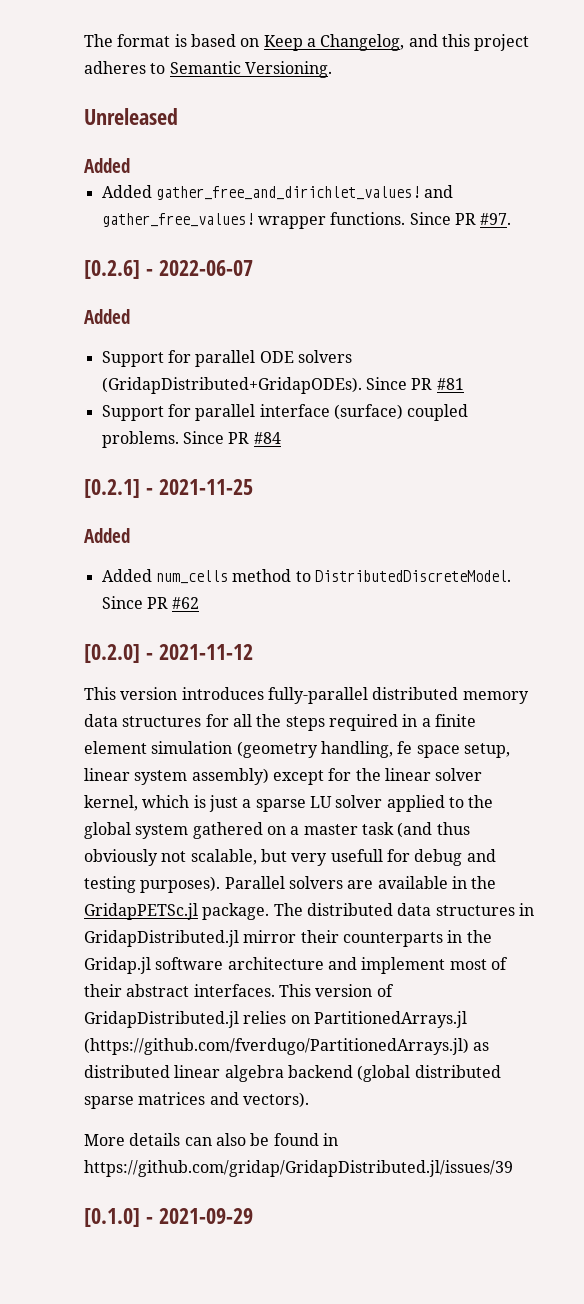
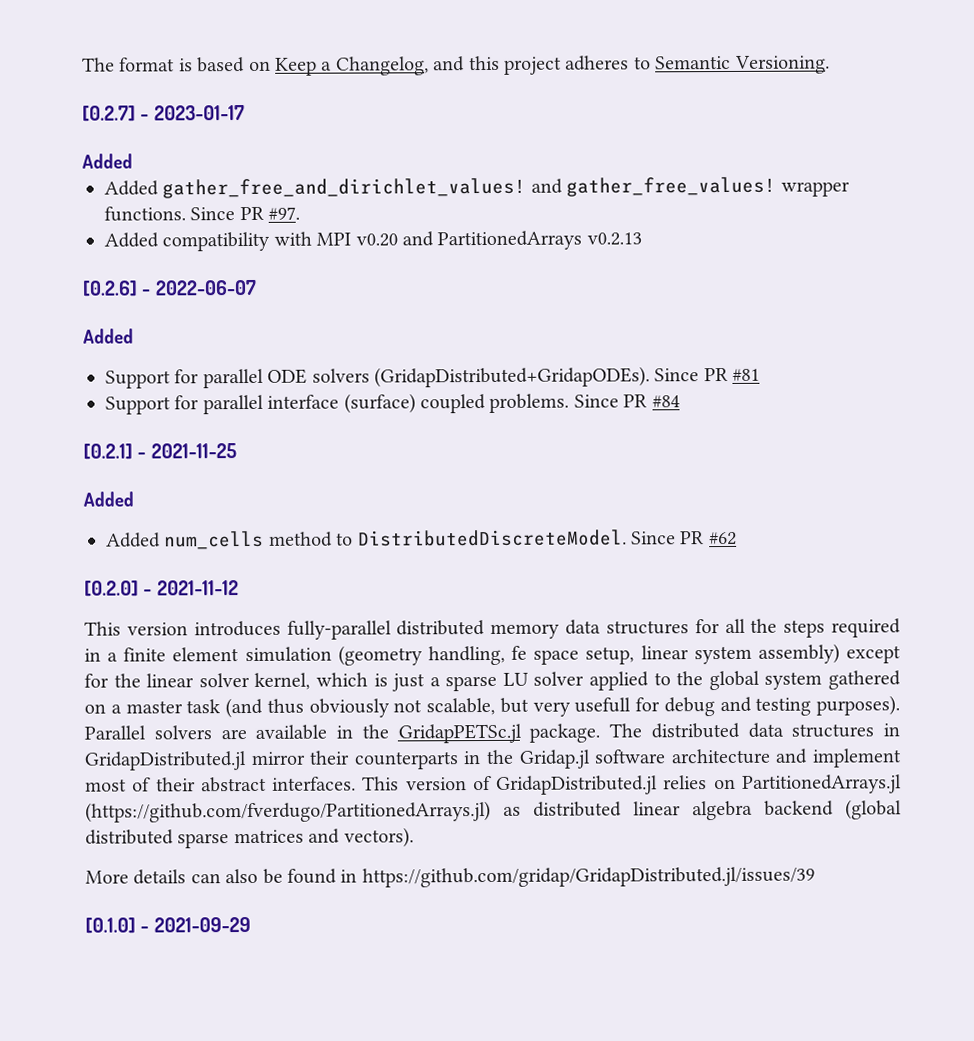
[84,108,178,125] Unreleased -> [82,105,245,122] [0.2.7] - 2023-01-17
(512, 219) none -> [104,230,642,252] // Added compatibility with MPI v0.20 and PartitionedArrays v0.2.13

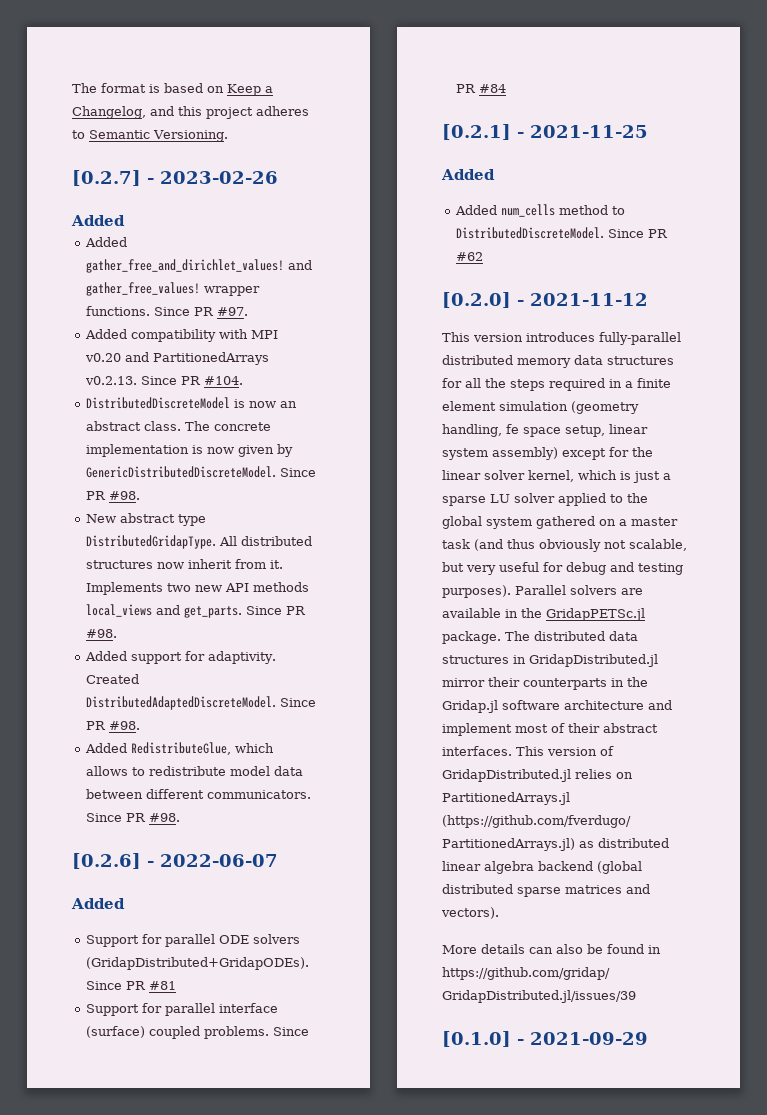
[153,105,245,121] 2023-01-17 -> [160,171,278,184] 2023-02-26
[586,232,642,246] v0.2.13 -> [85,376,244,385] [86,397,298,409] [86,421,272,431] [86,444,294,457] [86,466,317,478] [86,491,141,500] [86,513,207,526] [86,535,313,549] [86,559,284,569] [86,582,310,595] [86,604,307,618] [86,629,118,638] [85,651,277,664] [86,674,140,684] [86,696,317,710] [86,721,141,730] [85,742,275,755] [86,766,304,776] [86,789,312,799] [86,813,181,822] v0.2.13. Since PR #104. // DistributedDiscreteModel is now an abstract class. The concrete implementation is now given by GenericDistributedDiscreteModel. Since PR #98. // New abstract type DistributedGridapType. All distributed structures now inherit from it. Implements two new API methods local_views and get_parts. Since PR #98. // Added support for adaptivity. Created DistributedAdaptedDiscreteModel. Since PR #98. // Added RedistributeGlue, which allows to redistribute model data between different communicators. Since PR #98.
[574,697,632,713] usefull -> [499,562,539,572] useful

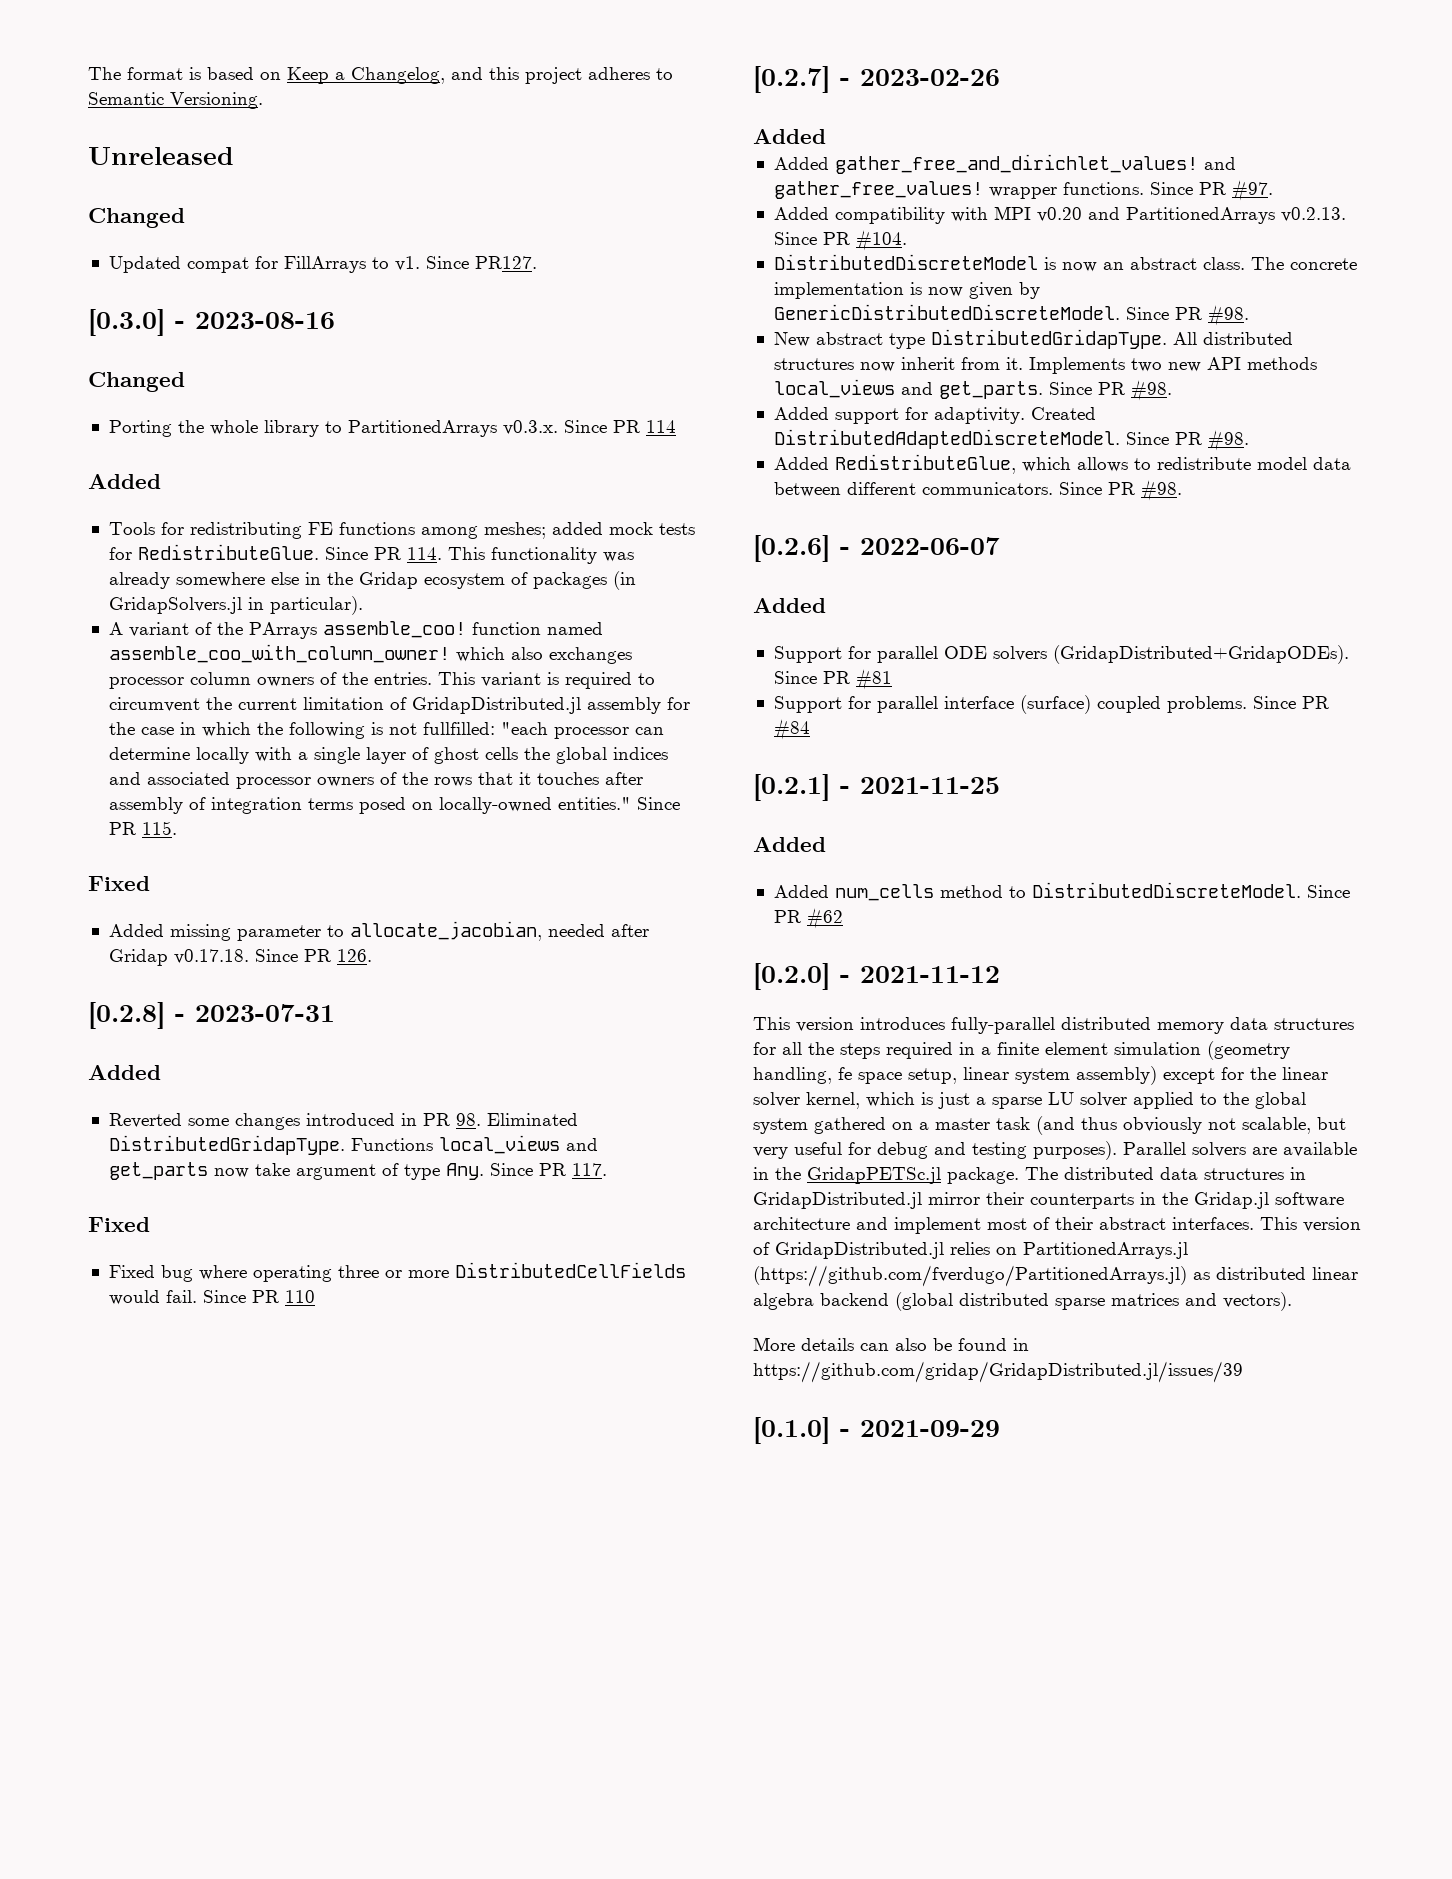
(228, 136) none -> [88,147,234,165] [88,208,185,228] [108,256,537,273] [88,309,335,336] [88,372,185,392] [108,420,676,437] [88,474,161,489] [108,522,695,539] [108,544,634,564] [108,571,636,590] [108,596,363,615] [108,621,603,639] [108,644,632,664] [108,672,655,689] [108,697,690,714] [108,722,664,739] [108,747,668,764] [108,772,643,789] [108,797,680,814] [108,821,177,835] [88,876,150,891] [108,921,649,941] [108,949,372,966] [88,1002,335,1029] [88,1065,161,1080] [108,1113,578,1130] [108,1135,598,1155] [108,1162,607,1180] [88,1217,150,1232] [108,1262,686,1282] [108,1290,315,1305] // Unreleased // Changed // Updated compat for FillArrays to v1. Since PR127. // [0.3.0] - 2023-08-16 // Changed // Porting the whole library to PartitionedArrays v0.3.x. Since PR 114 // Added // Tools for redistributing FE functions among meshes; added mock tests for RedistributeGlue. Since PR 114. This functionality was already somewhere else in the Gridap ecosystem of packages (in GridapSolvers.jl in particular). // A variant of the PArrays assemble_coo! function named assemble_coo_with_column_owner! which also exchanges processor column owners of the entries. This variant is required to circumvent the current limitation of GridapDistributed.jl assembly for the case in which the following is not fullfilled: "each processor can determine locally with a single layer of ghost cells the global indices and associated processor owners of the rows that it touches after assembly of integration terms posed on locally-owned entities." Since PR 115. // Fixed // Added missing parameter to allocate_jacobian, needed after Gridap v0.17.18. Since PR 126. // [0.2.8] - 2023-07-31 // Added // Reverted some changes introduced in PR 98. Eliminated DistributedGridapType. Functions local_views and get_parts now take argument of type Any. Since PR 117. // Fixed // Fixed bug where operating three or more DistributedCellFields would fail. Since PR 110

